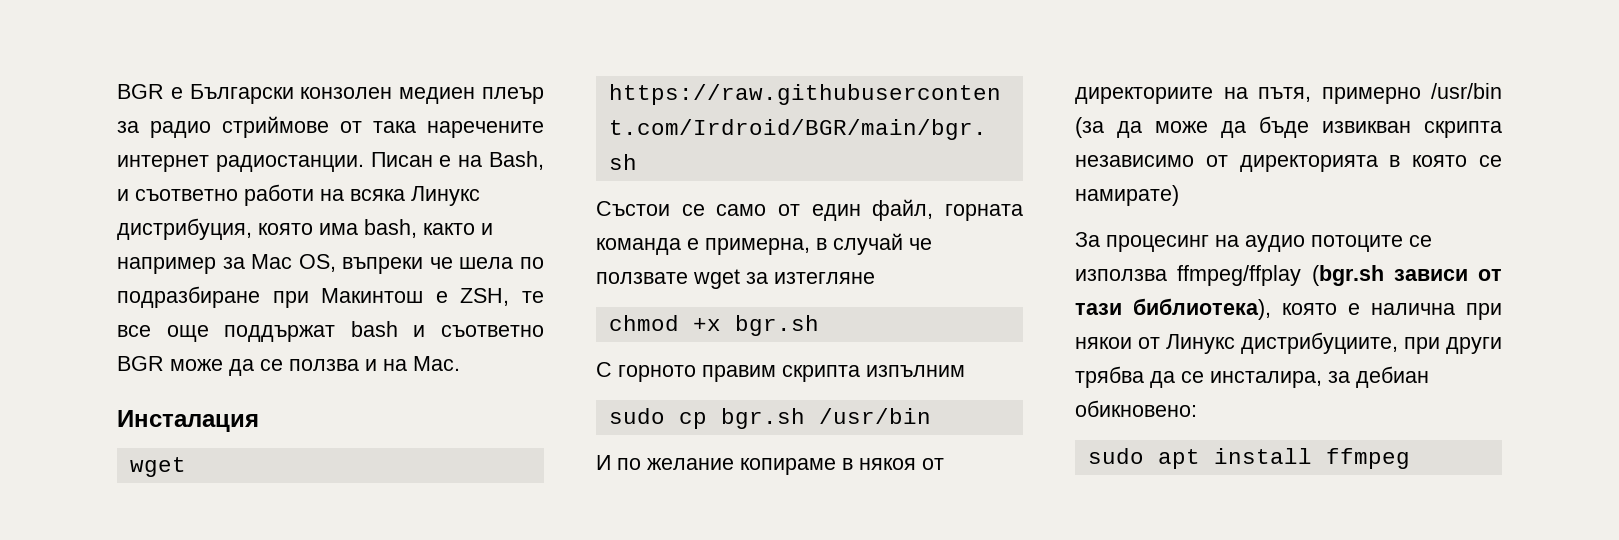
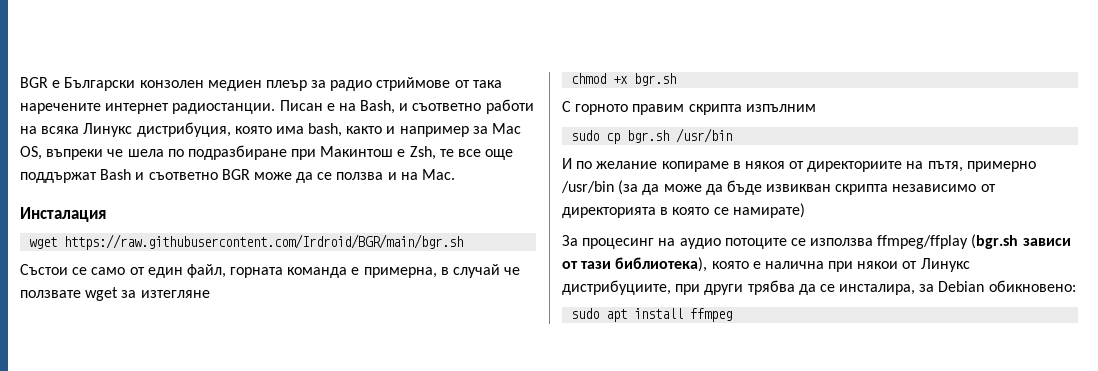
[460,288,510,306] ZSH, -> [409,146,436,160] Zsh,
[350,321,398,337] bash -> [100,169,132,180] Bash
[1356,366,1429,388] дебиан -> [938,281,985,292] Debian

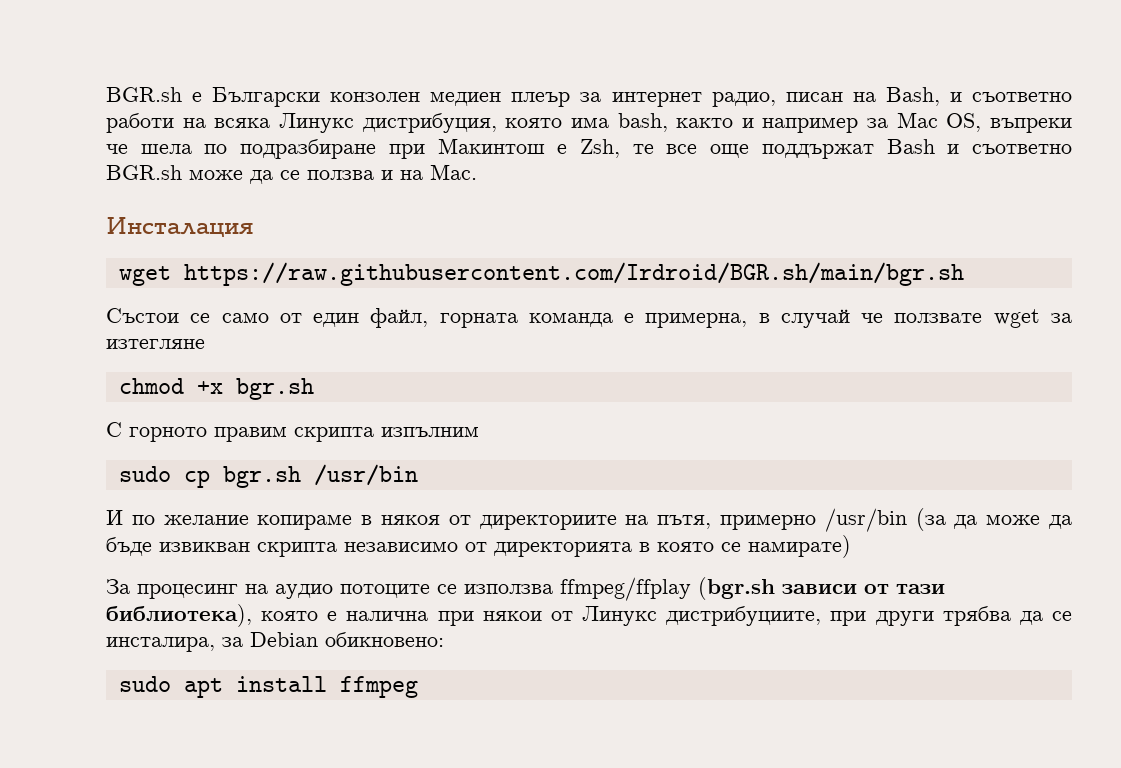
[20,77,48,88] BGR -> [106,87,182,102] BGR.sh
[330,77,502,91] [20,100,335,114] радио стриймове от така наречените интернет радиостанции. Писан е -> [611,92,843,107] интернет радио, писан
[221,169,250,180] BGR -> [106,165,182,180] BGR.sh
[64,234,464,250] https://raw.githubusercontent.com/Irdroid/BGR/main/bgr.sh -> [183,262,964,286] https://raw.githubusercontent.com/Irdroid/BGR.sh/main/bgr.sh

